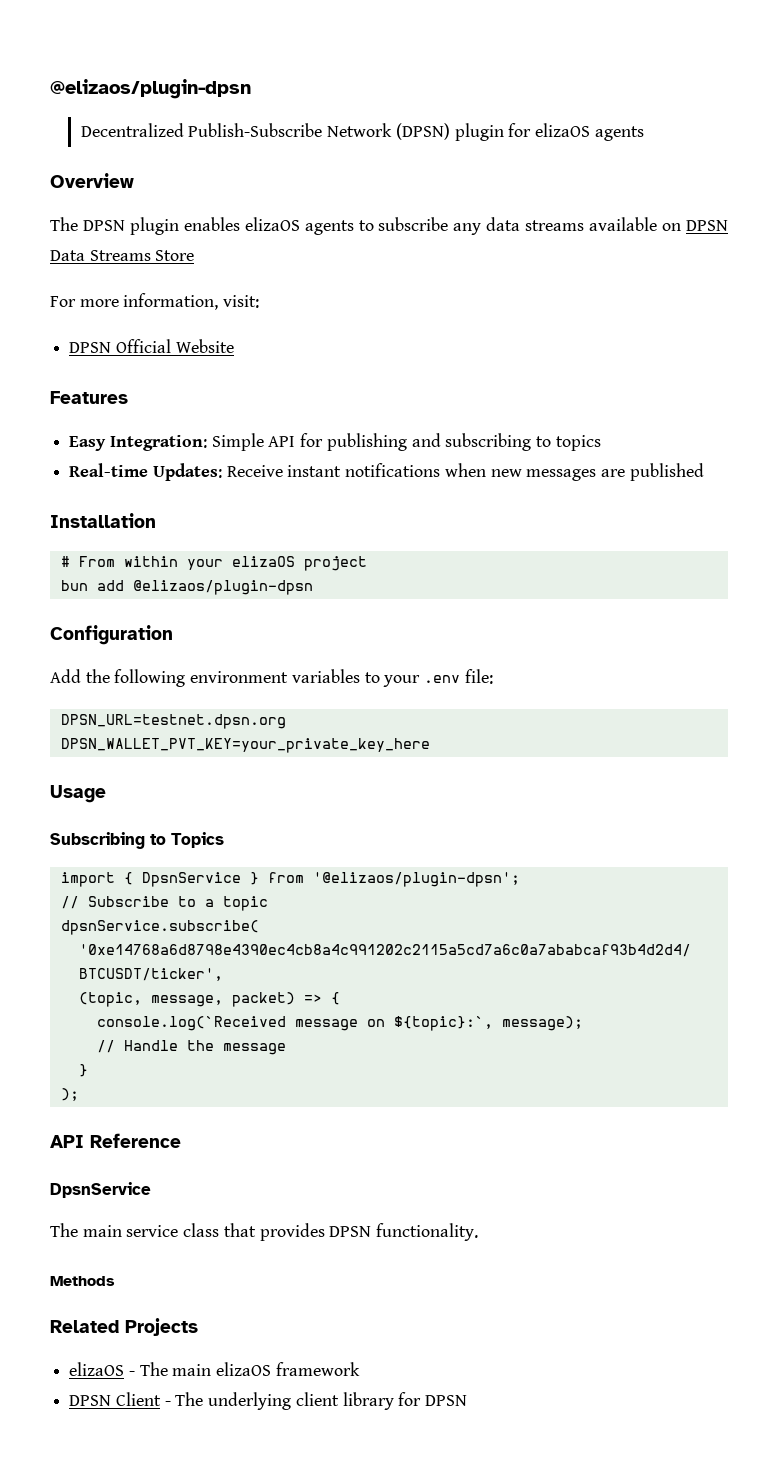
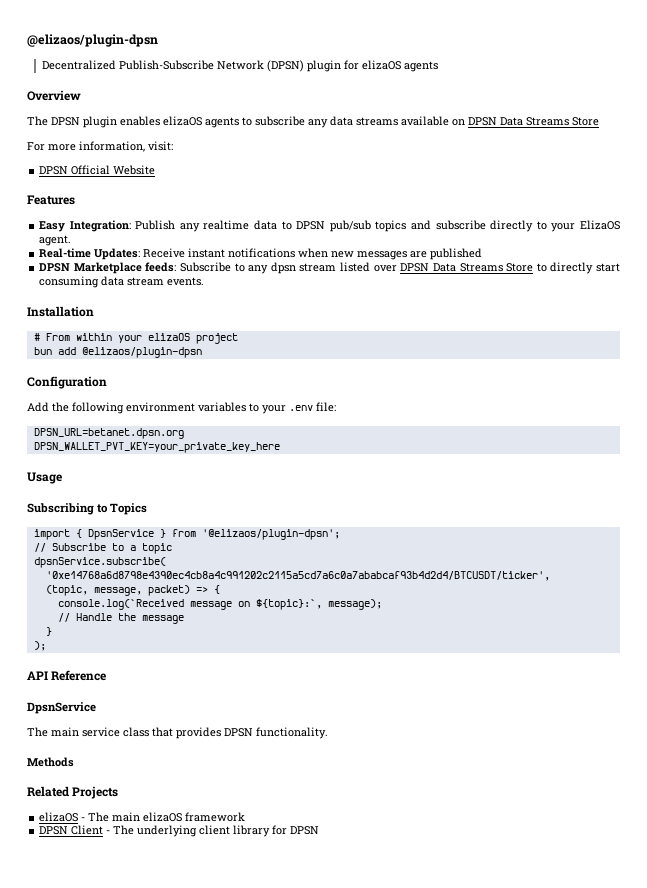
[211,433,601,451] Simple API for publishing and subscribing to topics -> [135,220,620,232] [39,235,72,246] Publish any realtime data to DPSN pub/sub topics and subscribe directly to your ElizaOS agent.
(704, 472) none -> [39,262,620,274] [39,276,205,288] // DPSN Marketplace feeds: Subscribe to any dpsn stream listed over DPSN Data Streams Store to directly start consuming data stream events.
[60,714,286,729] DPSN_URL=testnet.dpsn.org -> [33,428,184,439] DPSN_URL=betanet.dpsn.org

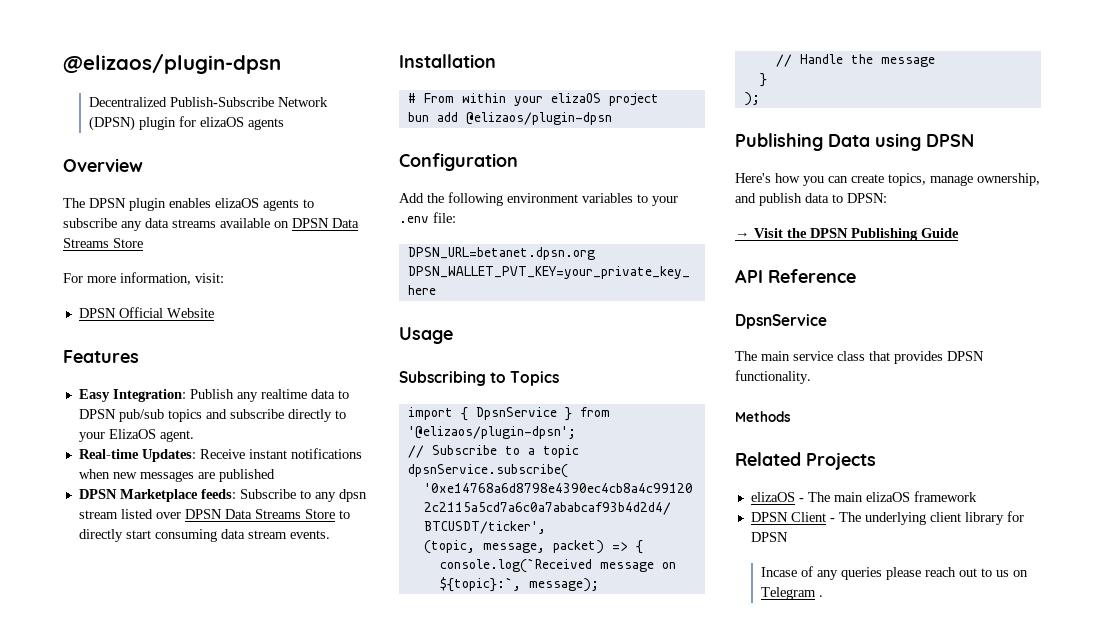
(46, 646) none -> [735,133,974,151] [735,173,1040,186] [735,193,887,206] [735,228,959,241] // Publishing Data using DPSN // Here's how you can create topics, manage ownership, and publish data to DPSN: // → Visit the DPSN Publishing Guide
(320, 830) none -> [761,566,1029,580] [761,587,824,600] // Incase of any queries please reach out to us on Telegram .

